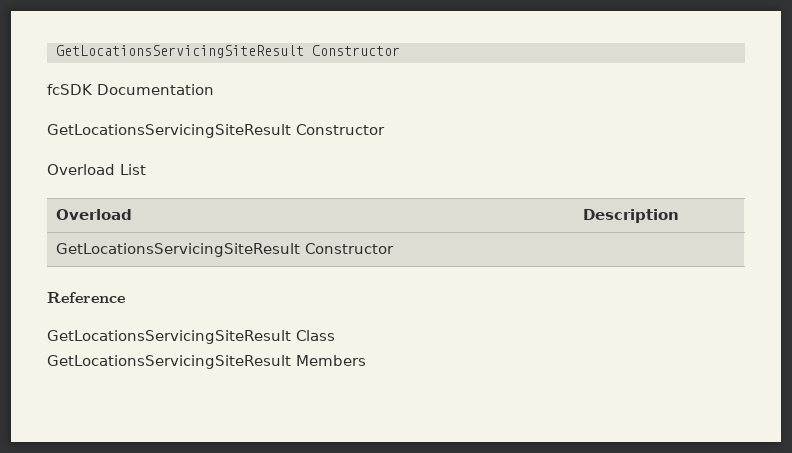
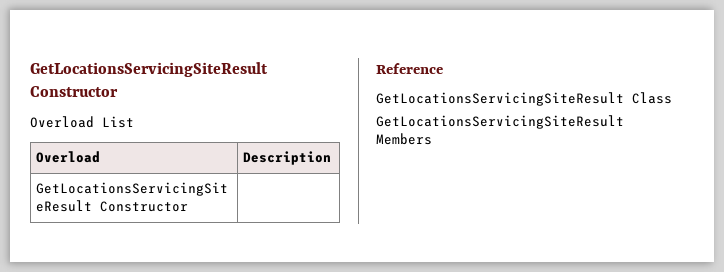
[55,45,400,58] [47,84,214,95] [47,124,385,138] GetLocationsServicingSiteResult Constructor // fcSDK Documentation // GetLocationsServicingSiteResult Constructor -> [30,62,268,77] [30,86,118,97] GetLocationsServicingSiteResult Constructor

